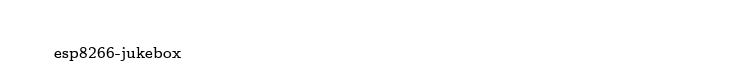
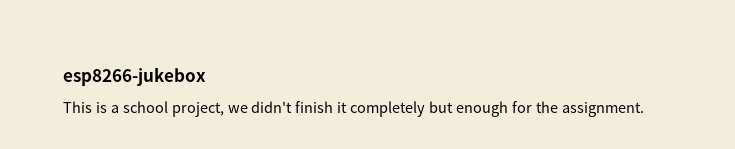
(181, 54) none -> [63,101,644,117] // This is a school project, we didn't finish it completely but enough for the assignment.

